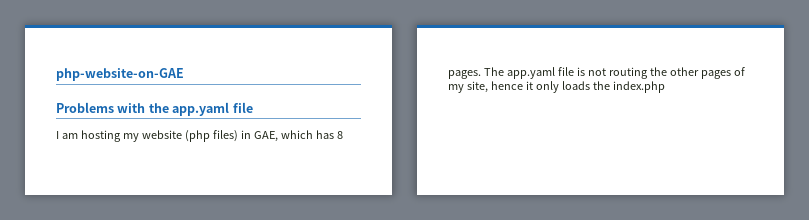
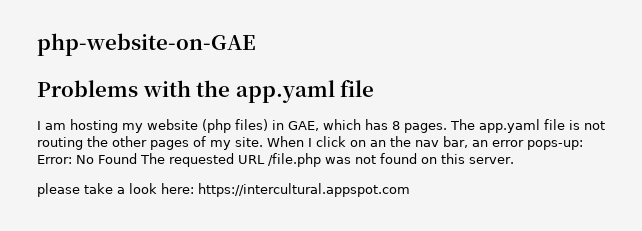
[466,81,665,93] site, hence it only loads the index.php -> [235,136,583,150] [37,153,514,167] [37,183,410,197] site. When I click on an the nav bar, an error pops-up: Error: No Found The requested URL /file.php was not found on this server. // please take a look here: https://intercultural.appspot.com

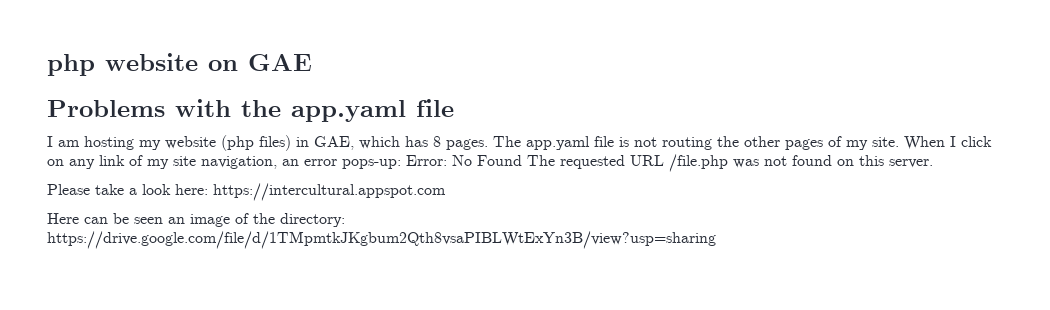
[37,33,256,56] php-website-on-GAE -> [47,53,312,76] php website on GAE
[370,136,468,148] an the nav bar, -> [69,155,277,169] any link of my site navigation,
[37,183,80,197] please -> [47,184,90,195] Please
(410, 190) none -> [47,213,345,227] [47,231,716,249] // Here can be seen an image of the directory: https://drive.google.com/file/d/1TMpmtkJKgbum2Qth8vsaPIBLWtExYn3B/view?usp=sharing

